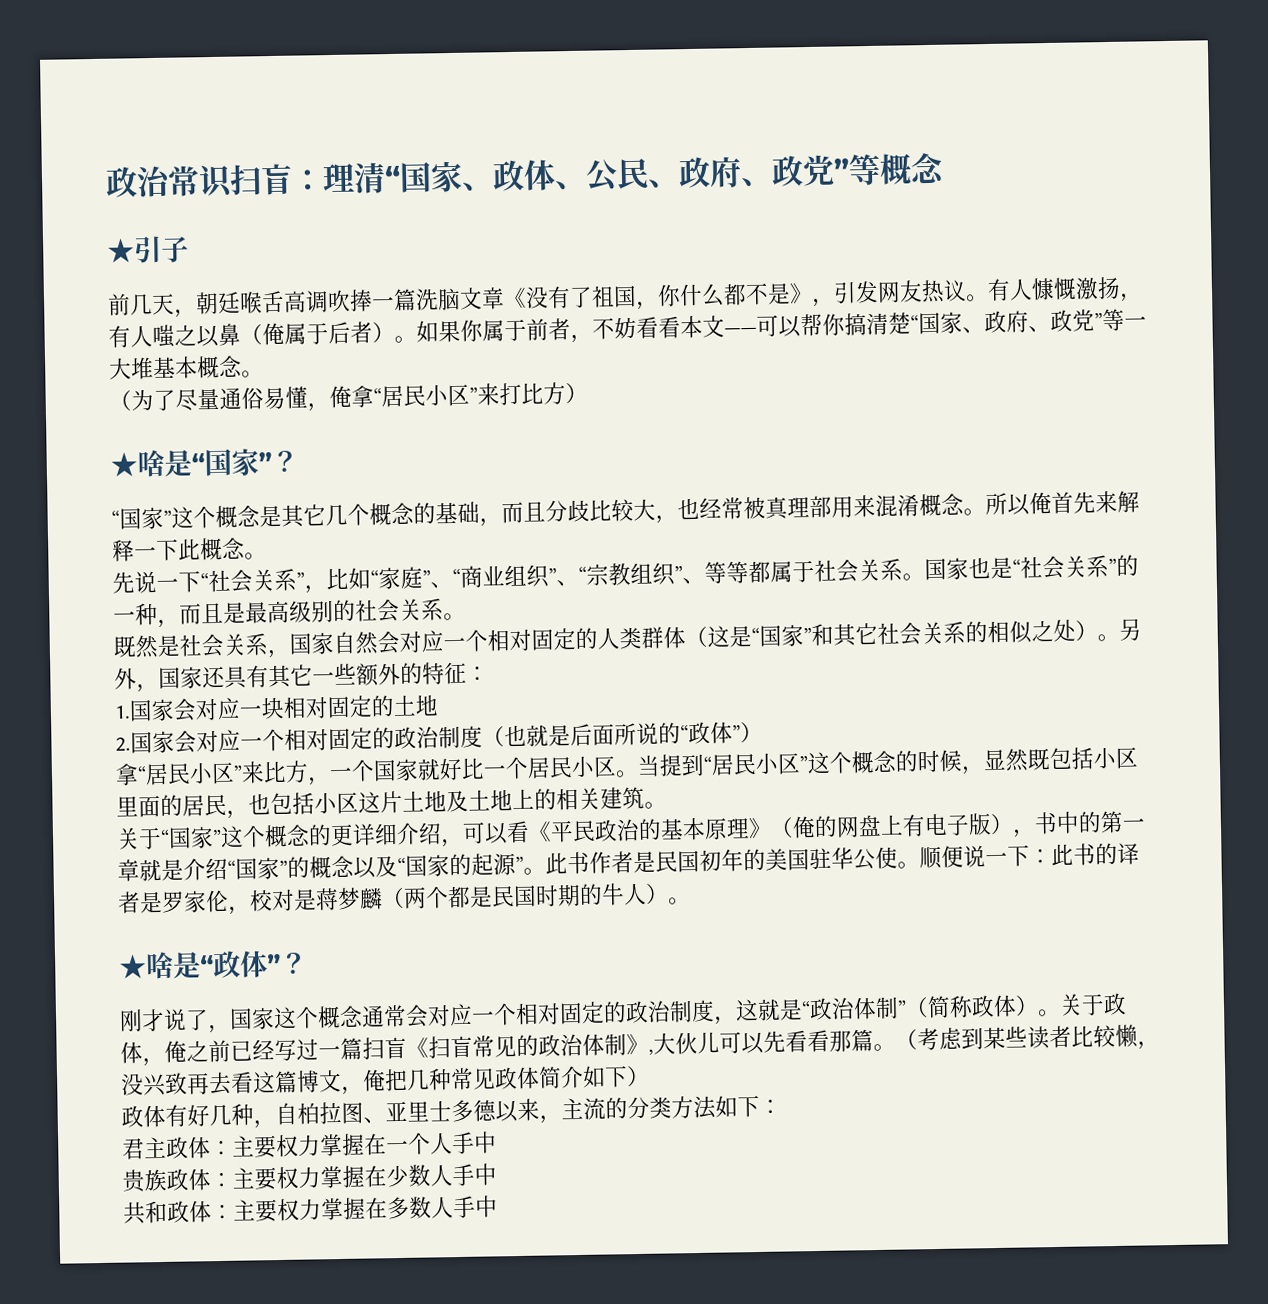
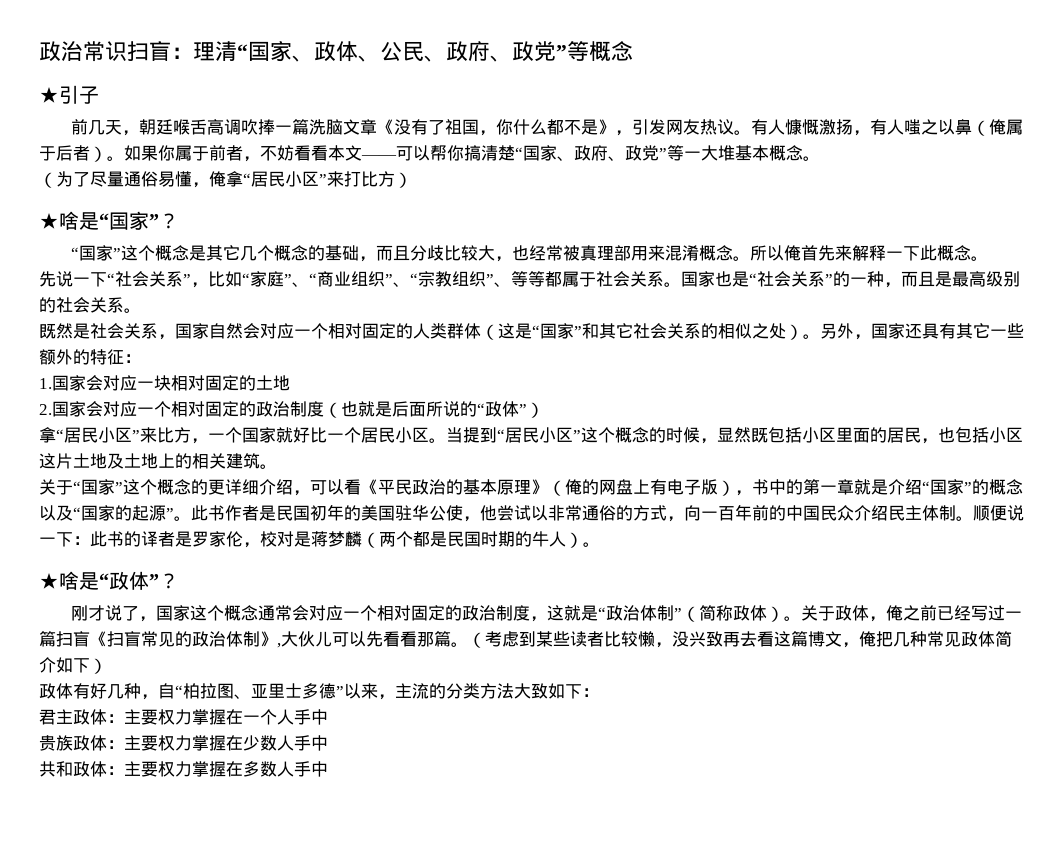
(898, 857) none -> [463,504,956,522] ，他尝试以非常通俗的方式，向一百年前的中国民众介绍民主体制
(298, 1114) none -> [175,685,183,697] “
(497, 1110) none -> [336,686,344,697] ”
(716, 1107) none -> [514,683,548,699] 大致

